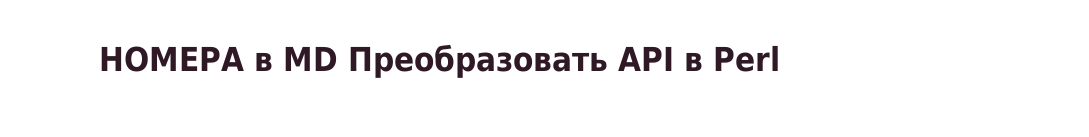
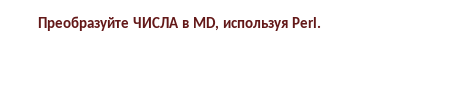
[99,44,780,78] НОМЕРА в MD Преобразовать API в Perl -> [38,16,322,31] Преобразуйте ЧИСЛА в MD, используя Perl.

